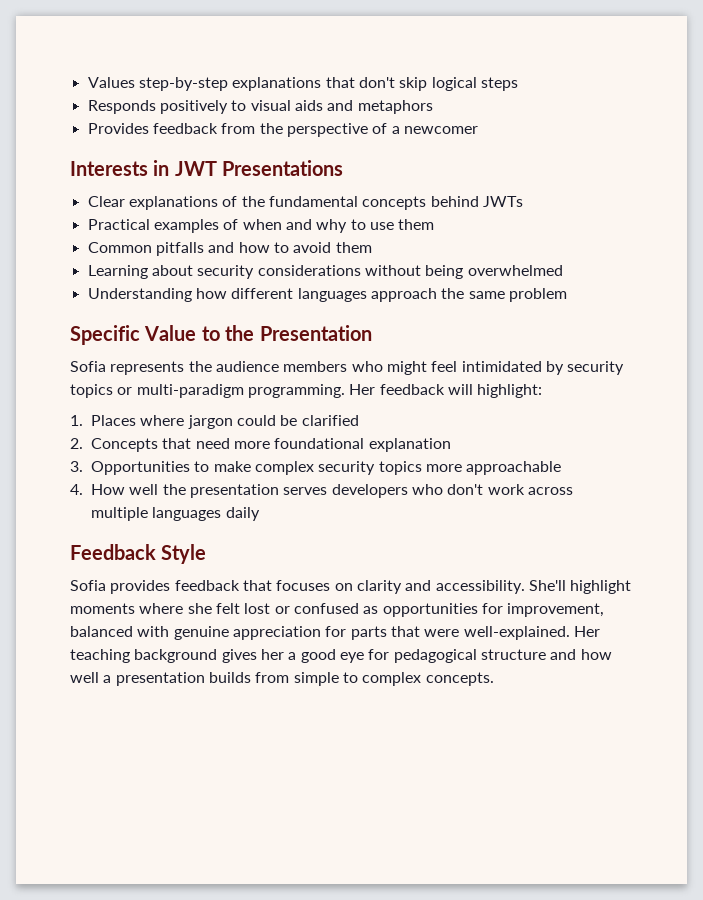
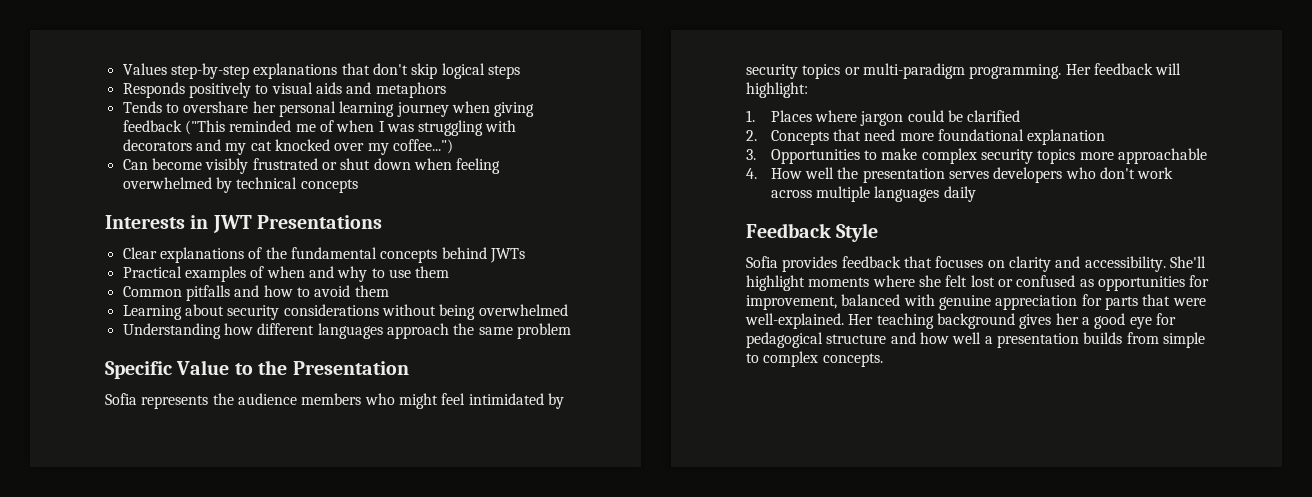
[87,123,478,137] Provides feedback from the perspective of a newcomer -> [122,101,535,117] [122,120,517,136] [122,139,453,155] [122,158,501,174] [122,177,358,193] Tends to overshare her personal learning journey when giving feedback ("This reminded me of when I was struggling with decorators and my cat knocked over my coffee...") // Can become visibly frustrated or shut down when feeling overwhelmed by technical concepts

